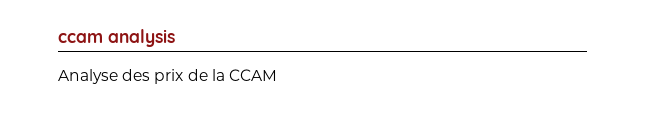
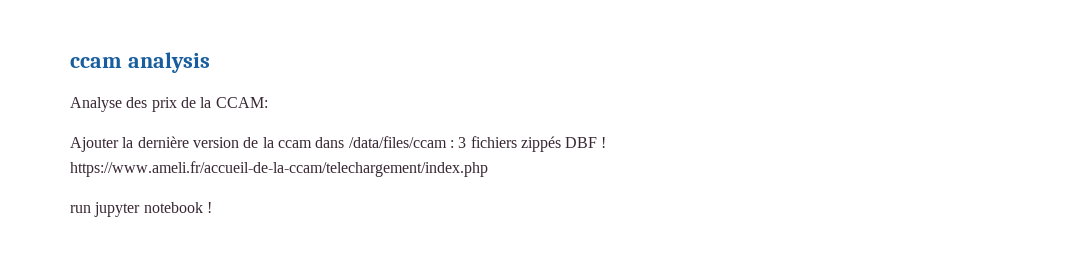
[228,69,277,81] CCAM -> [215,97,268,108] [70,136,607,152] [70,161,488,177] [70,202,212,217] CCAM: // Ajouter la dernière version de la ccam dans /data/files/ccam : 3 fichiers zippés DBF ! https://www.ameli.fr/accueil-de-la-ccam/telechargement/index.php // run jupyter notebook !

